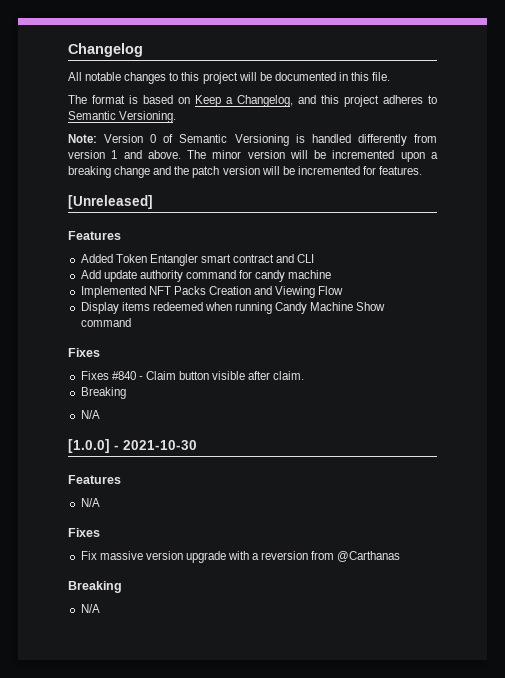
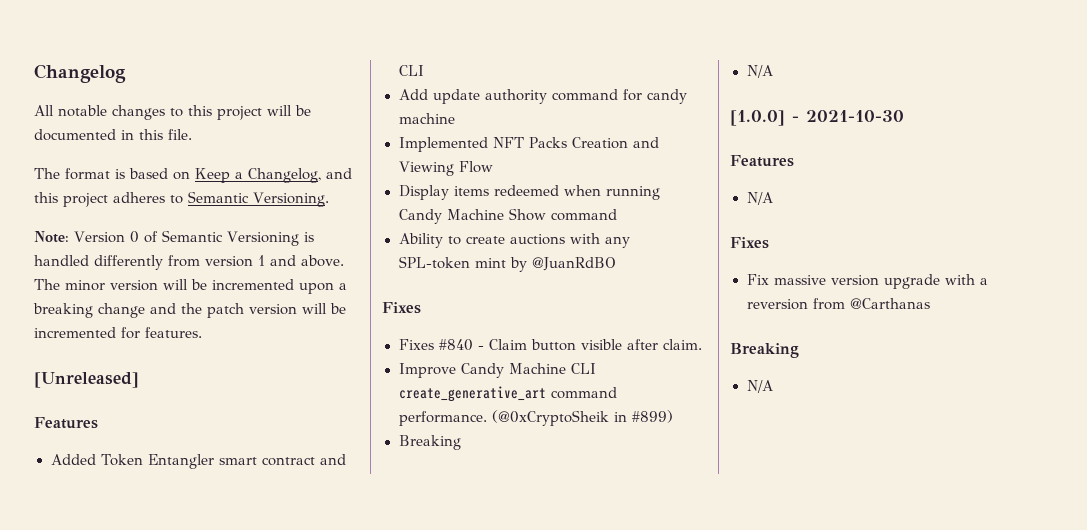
(131, 322) none -> [398,233,630,248] [398,256,616,272] // Ability to create auctions with any SPL-token mint by @JuanRdBO
(305, 375) none -> [398,363,596,378] [398,386,617,402] [398,410,673,426] // Improve Candy Machine CLI create_generative_art command performance. (@0xCryptoSheik in #899)

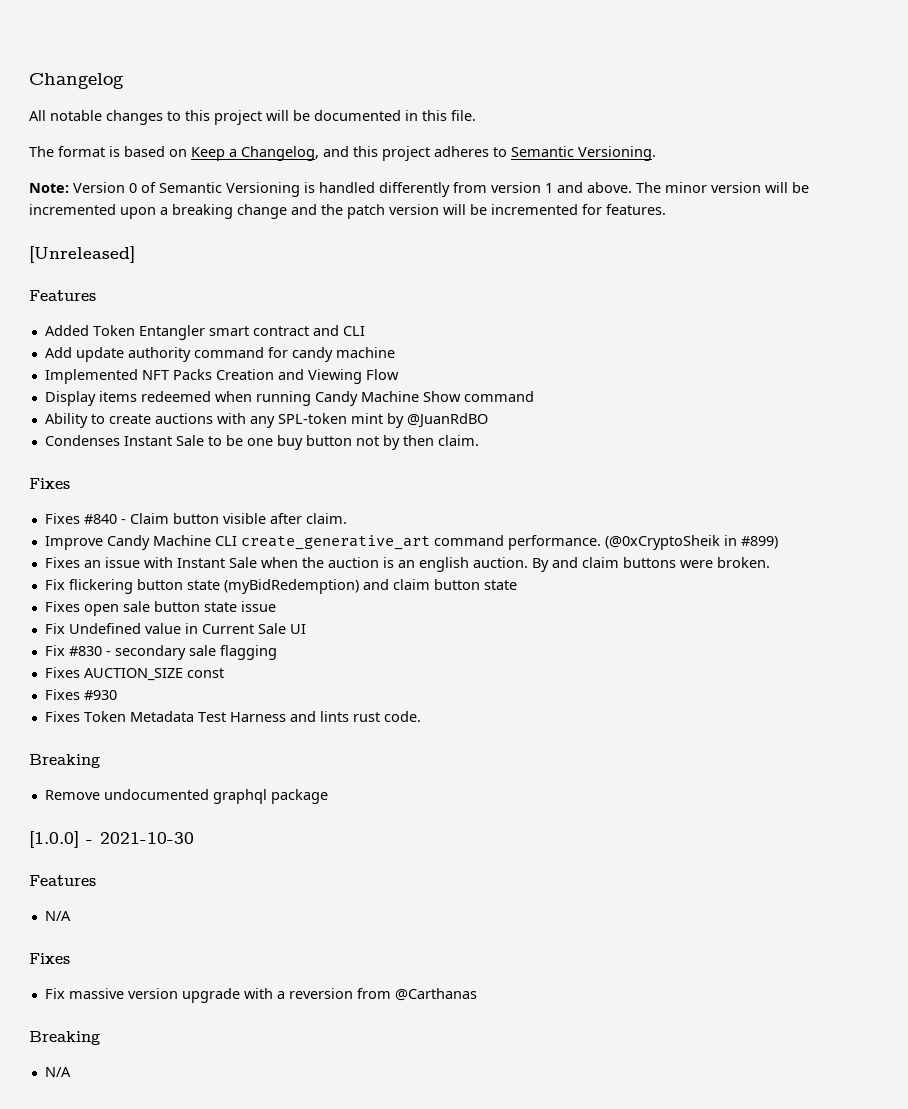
(616, 264) none -> [44,435,479,450] // Condenses Instant Sale to be one buy button not by then claim.
[398,435,461,450] [746,65,773,78] Breaking // N/A -> [44,557,770,572] [44,579,517,594] [44,601,276,616] [44,623,306,634] [44,645,277,660] [44,667,224,681] [44,689,117,700] [44,711,421,722] [29,754,100,768] [44,789,328,804] Fixes an issue with Instant Sale when the auction is an english auction. By and claim buttons were broken. // Fix flickering button state (myBidRedemption) and claim button state // Fixes open sale button state issue // Fix Undefined value in Current Sale UI // Fix #830 - secondary sale flagging // Fixes AUCTION_SIZE const // Fixes #930 // Fixes Token Metadata Test Harness and lints rust code. // Breaking // Remove undocumented graphql package

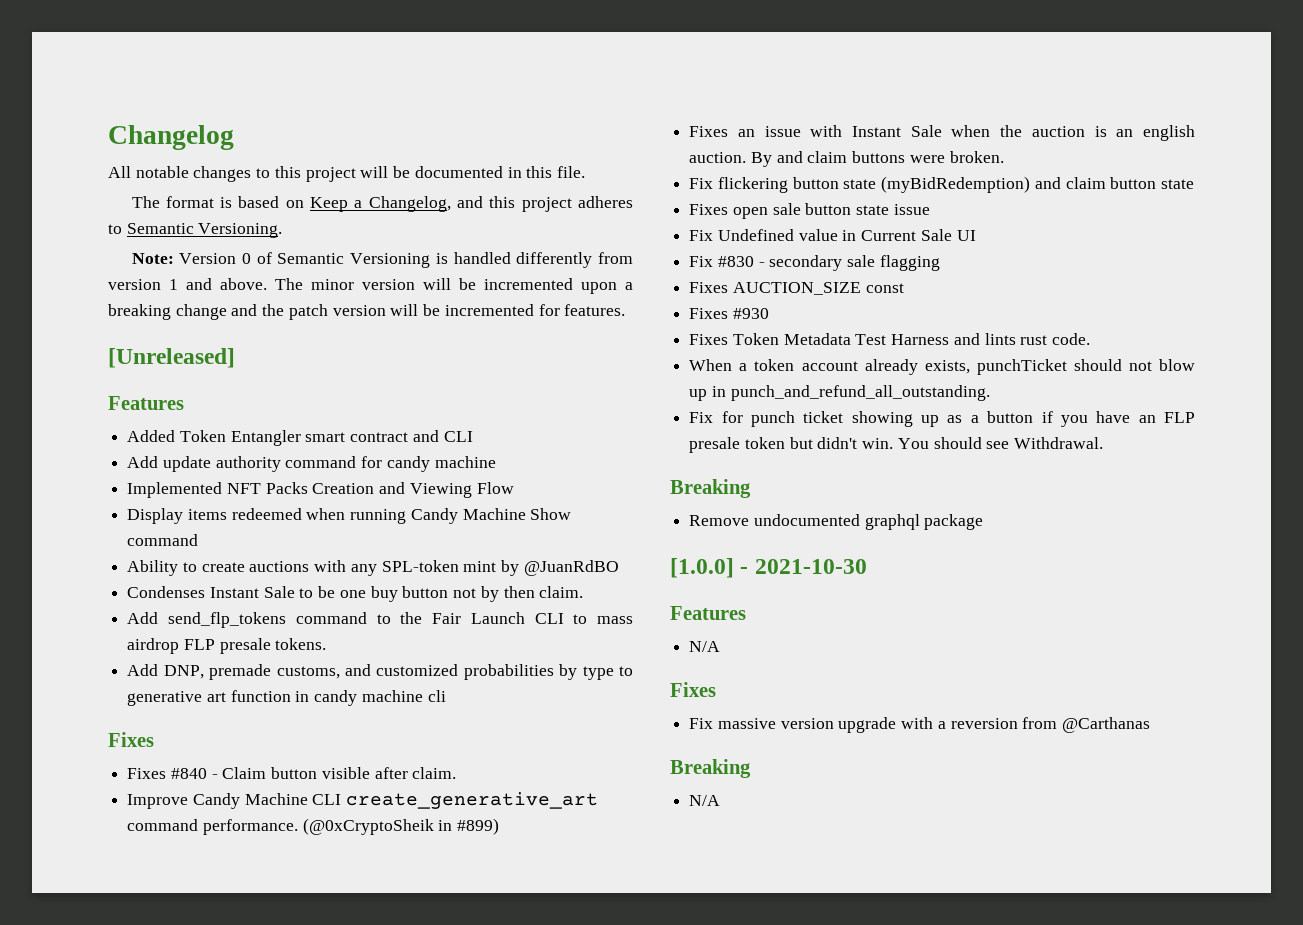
(479, 440) none -> [127,612,633,628] [127,638,327,654] [127,664,633,680] [127,690,446,706] // Add send_flp_tokens command to the Fair Launch CLI to mass airdrop FLP presale tokens. // Add DNP, premade customs, and customized probabilities by type to generative art function in candy machine cli
(421, 716) none -> [689,359,1195,375] [689,385,990,401] [689,411,1196,427] [689,437,1104,453] // When a token account already exists, punchTicket should not blow up in punch_and_refund_all_outstanding. // Fix for punch ticket showing up as a button if you have an FLP presale token but didn't win. You should see Withdrawal.

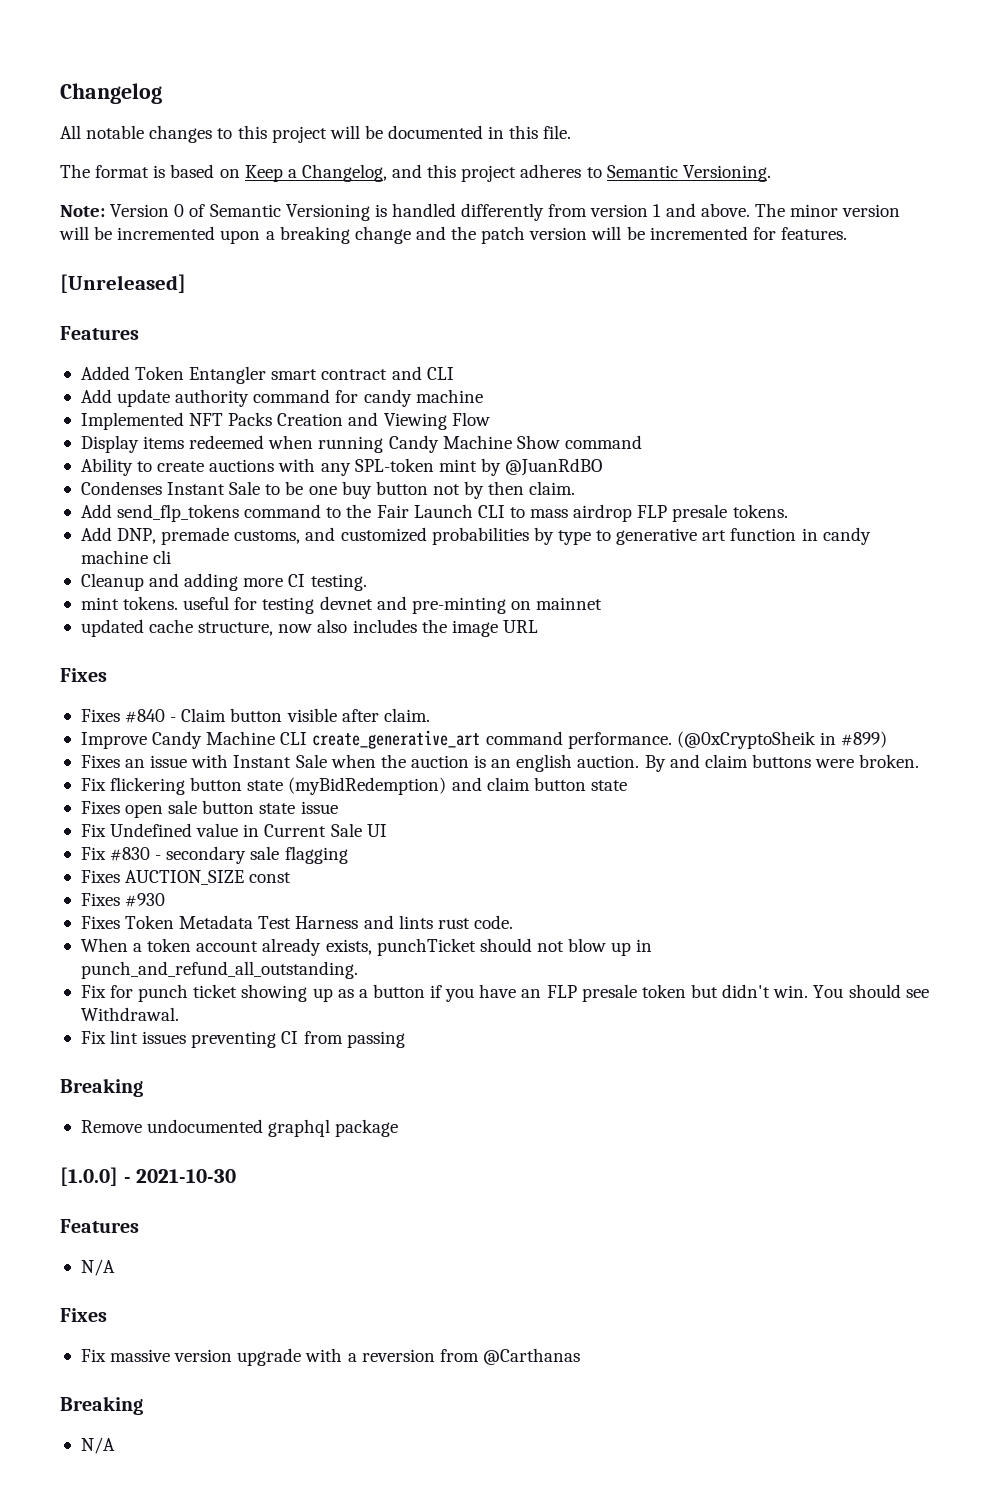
(446, 696) none -> [80,573,367,591] [80,596,603,614] [80,619,538,637] // Cleanup and adding more CI testing. // mint tokens. useful for testing devnet and pre-minting on mainnet // updated cache structure, now also includes the image URL
(1104, 443) none -> [80,1030,405,1048] // Fix lint issues preventing CI from passing

